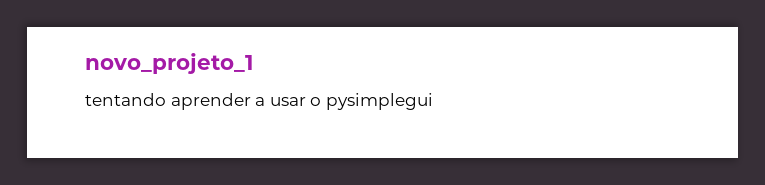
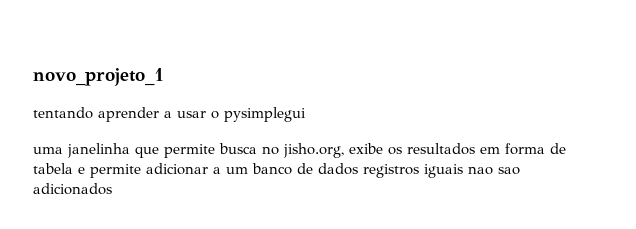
(433, 101) none -> [33,143,566,158] [33,163,520,178] [33,183,112,195] // uma janelinha que permite busca no jisho.org, exibe os resultados em forma de tabela e permite adicionar a um banco de dados registros iguais nao sao adicionados

